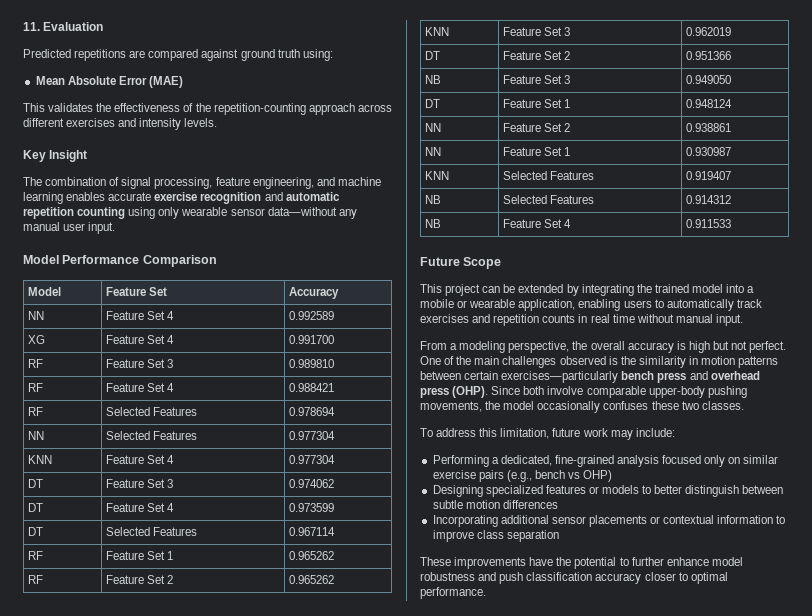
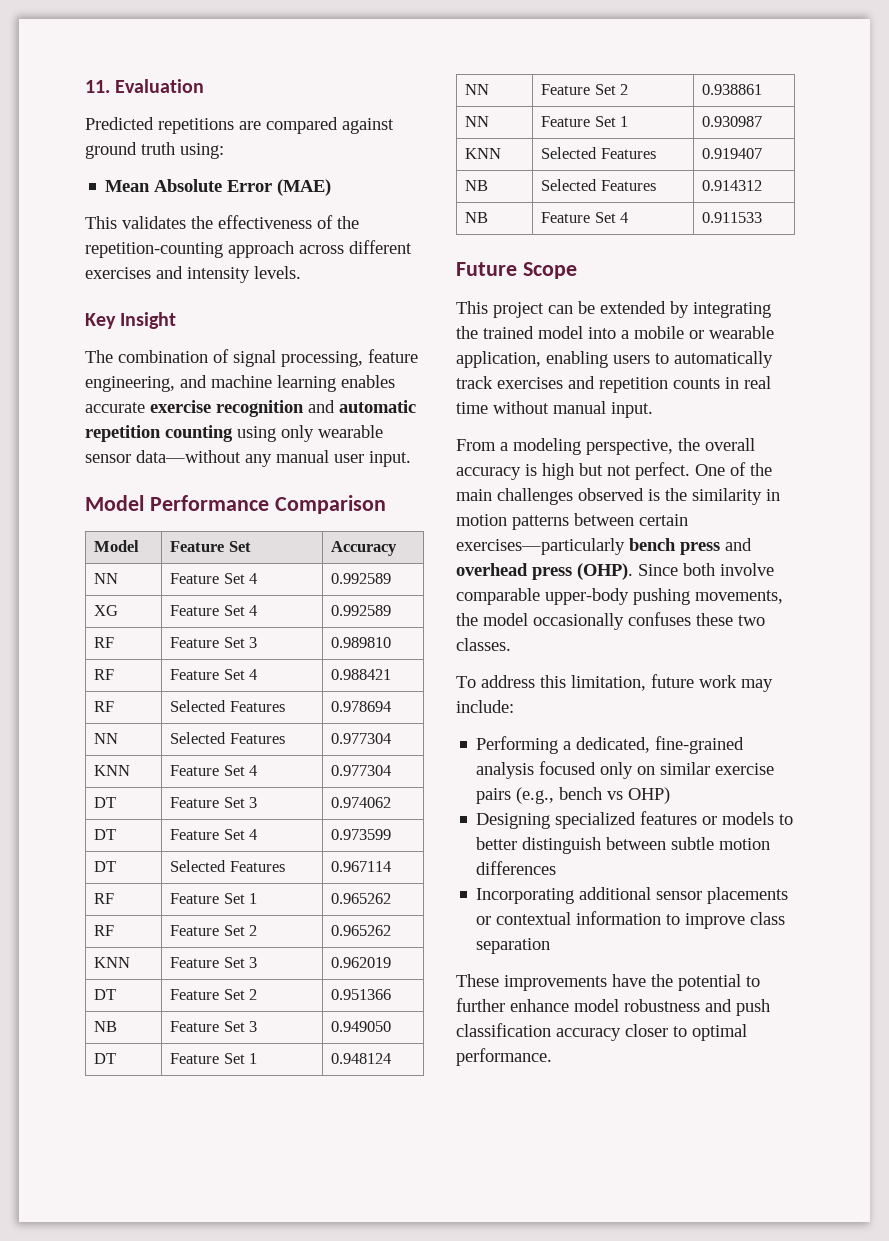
[289,335,335,344] 0.991700 -> [331,605,392,616] 0.992589

